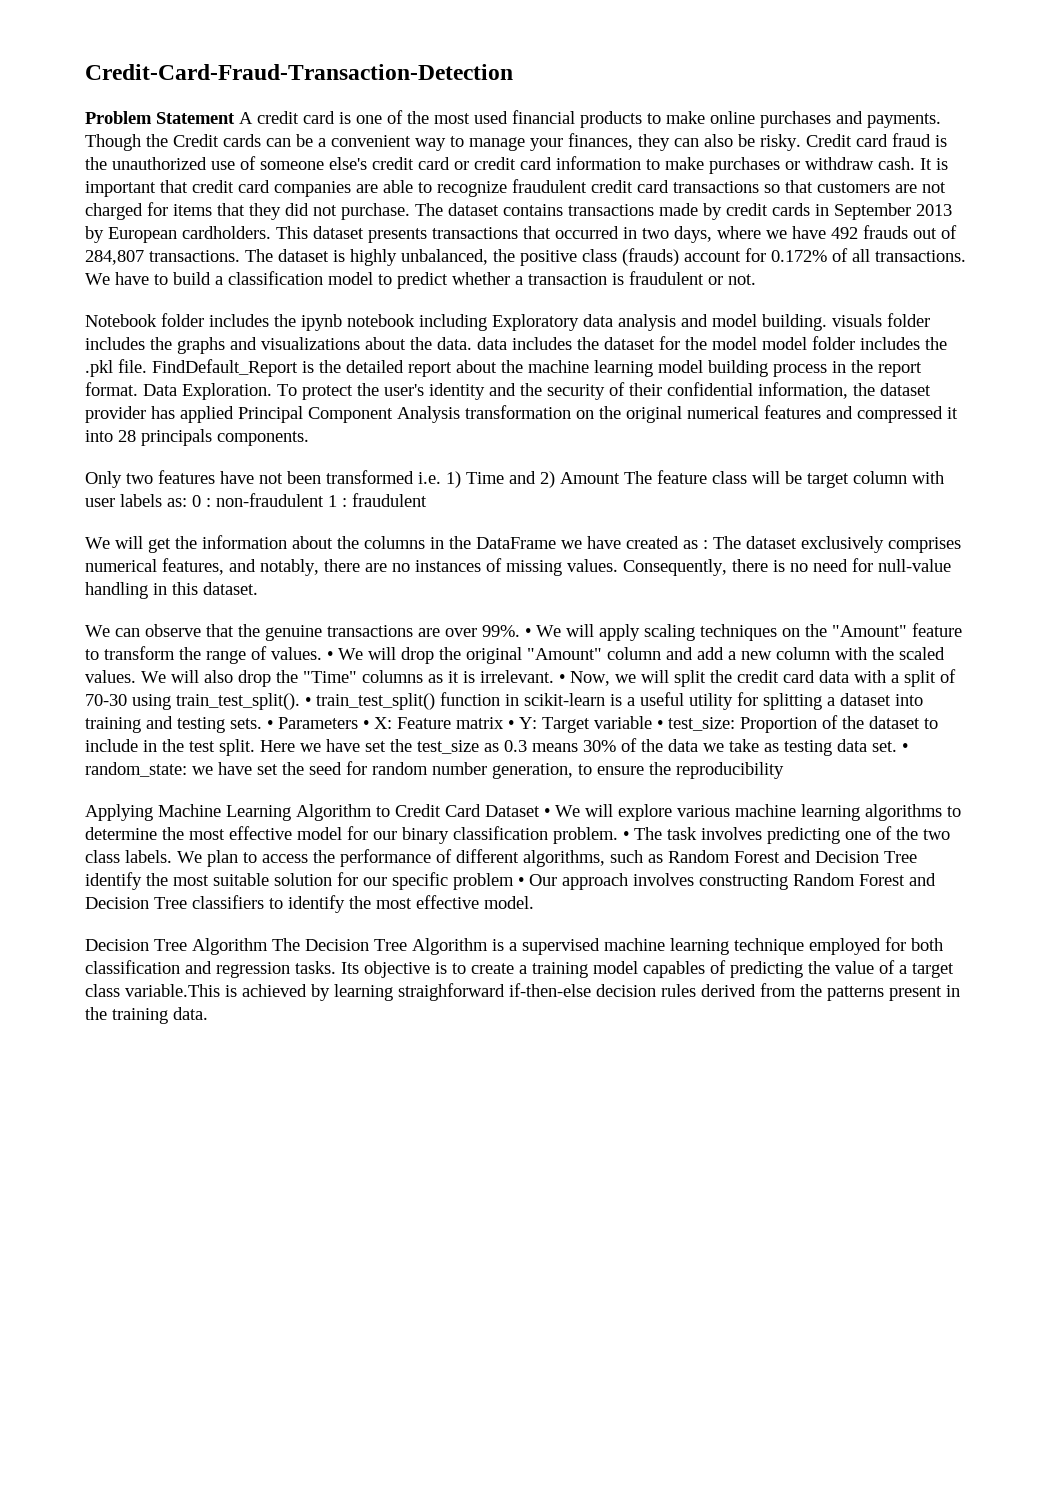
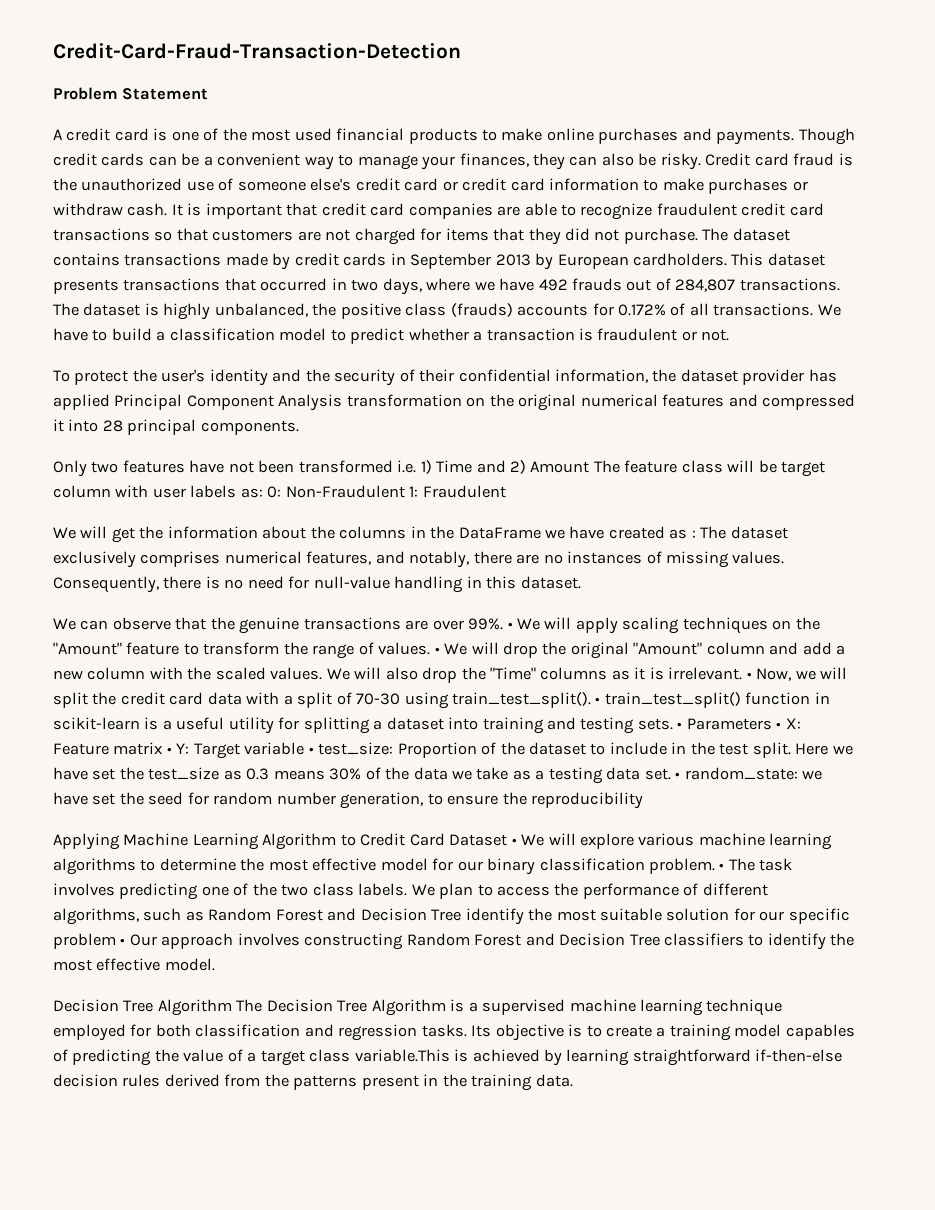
(235, 118) none -> (209, 94) //
[146,134,219,147] the Credit -> [53,153,97,166] credit
[684,251,741,262] account -> [517,304,589,316] accounts
[85,313,930,331] [85,336,947,354] [85,359,922,377] [85,382,272,400] Notebook folder includes the ipynb notebook including Exploratory data analysis and model building. visuals folder includes the graphs and visualizations about the data. data includes the dataset for the model model folder includes the .pkl file. FindDefault_Report is the detailed report about the machine learning model building process in the report format. Data Exploration. -> (730, 335) none
[141,429,212,446] principals -> [127,419,197,435] principal
[192,493,427,507] 0 : non-fraudulent 1 : fraudulent -> [267,485,506,498] 0: Non-Fraudulent 1: Fraudulent
(779, 747) none -> [535,770,545,780] a
[398,983,505,1001] straighforward -> [632,1049,751,1066] straightforward

